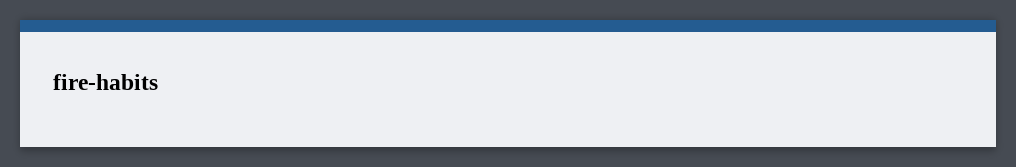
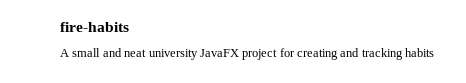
(158, 82) none -> [60,48,435,60] // A small and neat university JavaFX project for creating and tracking habits

